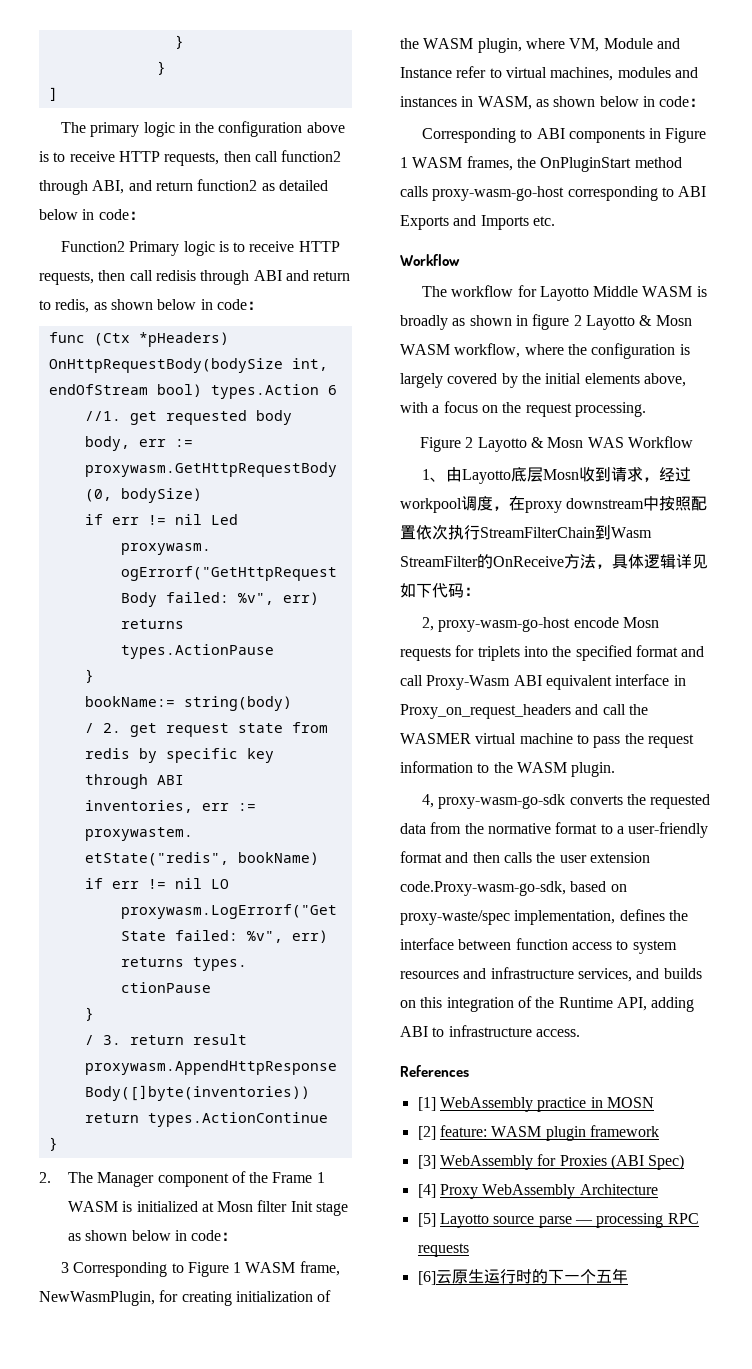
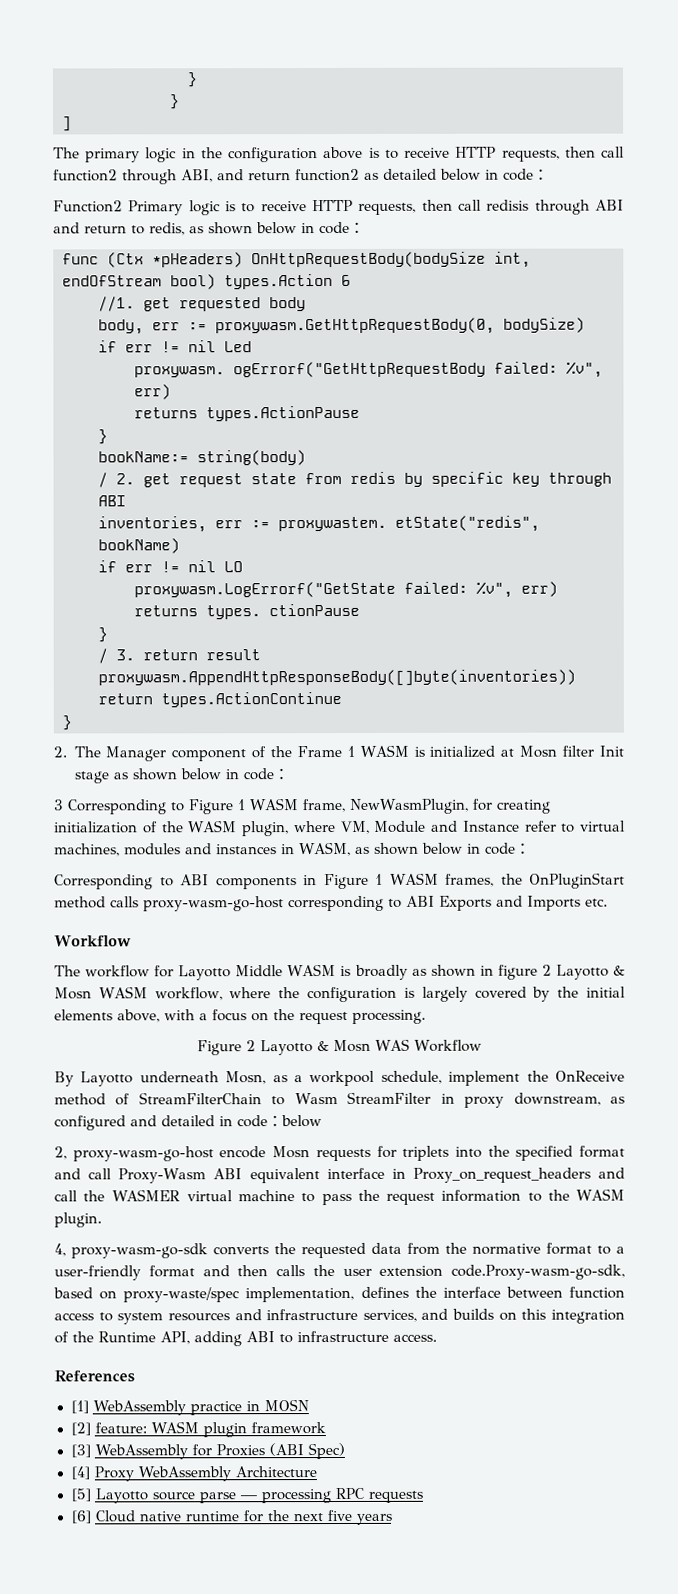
[421,466,691,484] [400,496,708,513] [400,524,652,540] [400,554,708,569] [400,583,480,598] 1、由Layotto底层Mosn收到请求，经过workpool调度，在proxy downstream中按照配置依次执行StreamFilterChain到Wasm StreamFilter的OnReceive方法，具体逻辑详见如下代码： -> [54,1070,625,1087] [54,1091,625,1108] [54,1115,322,1131] By Layotto underneath Mosn, as a workpool schedule, implement the OnReceive method of StreamFilterChain to Wasm StreamFilter in proxy downstream, as configured and detailed in code：below
[435,1268,628,1284] 云原生运行时的下一个五年 -> [94,1509,393,1525] Cloud native runtime for the next five years

